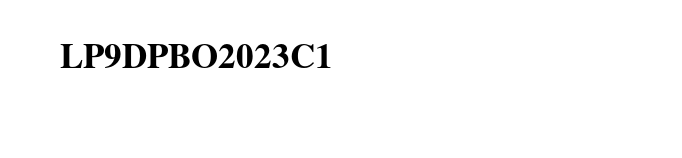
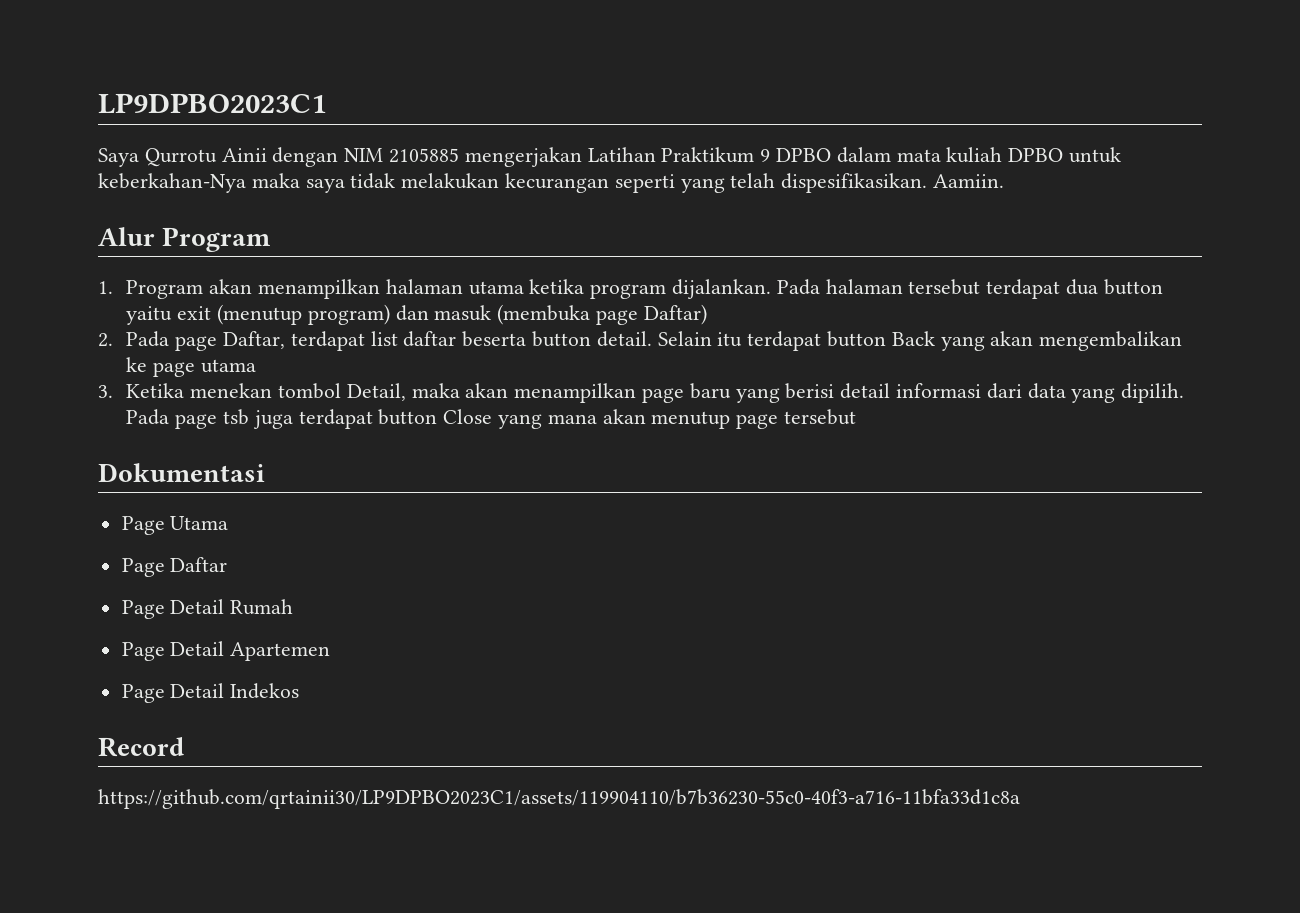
(333, 56) none -> [98,147,1122,167] [98,173,1005,193] [98,227,272,252] [98,279,1163,299] [126,304,707,325] [98,331,1183,351] [126,357,256,377] [98,383,1185,403] [126,409,856,429] [98,463,265,482] [121,516,229,535] [121,557,228,577] [121,599,294,619] [121,641,331,661] [121,683,300,703] [98,737,184,757] [98,789,1020,809] // Saya Qurrotu Ainii dengan NIM 2105885 mengerjakan Latihan Praktikum 9 DPBO dalam mata kuliah DPBO untuk keberkahan-Nya maka saya tidak melakukan kecurangan seperti yang telah dispesifikasikan. Aamiin. // Alur Program // 1. Program akan menampilkan halaman utama ketika program dijalankan. Pada halaman tersebut terdapat dua button yaitu exit (menutup program) dan masuk (membuka page Daftar) // 2. Pada page Daftar, terdapat list daftar beserta button detail. Selain itu terdapat button Back yang akan mengembalikan ke page utama // 3. Ketika menekan tombol Detail, maka akan menampilkan page baru yang berisi detail informasi dari data yang dipilih. Pada page tsb juga terdapat button Close yang mana akan menutup page tersebut // Dokumentasi // Page Utama // Page Daftar // Page Detail Rumah // Page Detail Apartemen // Page Detail Indekos // Record // https://github.com/qrtainii30/LP9DPBO2023C1/assets/119904110/b7b36230-55c0-40f3-a716-11bfa33d1c8a

